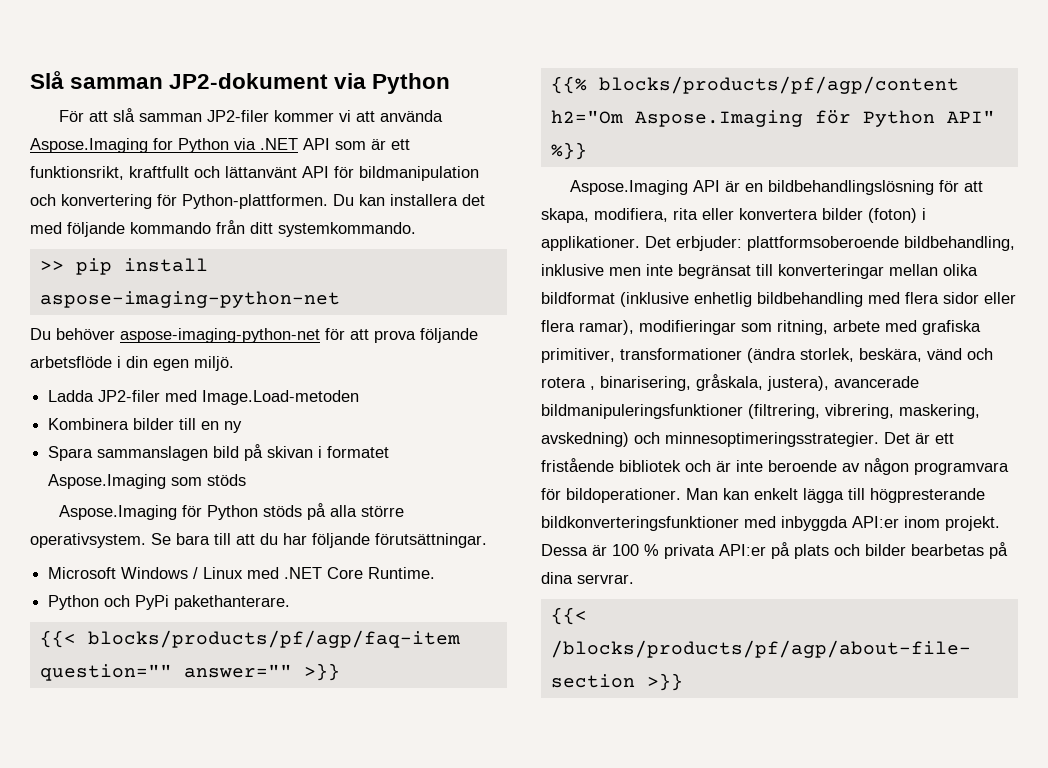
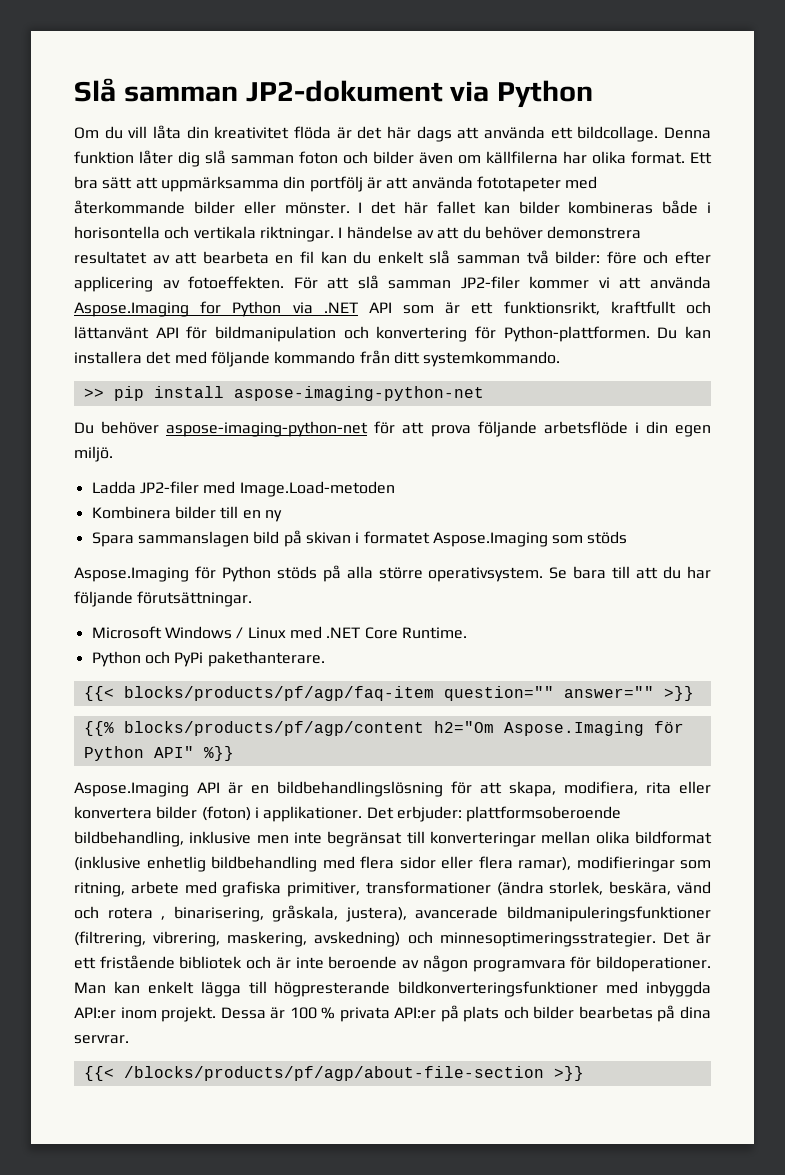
(451, 83) none -> [74,125,712,142] [74,150,712,167] [74,176,598,192] [74,200,711,214] [74,226,642,242] [74,250,712,264] [74,276,285,292] Om du vill låta din kreativitet flöda är det här dags att använda ett bildcollage. Denna funktion låter dig slå samman foton och bilder även om källfilerna har olika format. Ett bra sätt att uppmärksamma din portfölj är att använda fototapeter med återkommande bilder eller mönster. I det här fallet kan bilder kombineras både i horisontella och vertikala riktningar. I händelse av att du behöver demonstrera resultatet av att bearbeta en fil kan du enkelt slå samman två bilder: före och efter applicering av fotoeffekten.

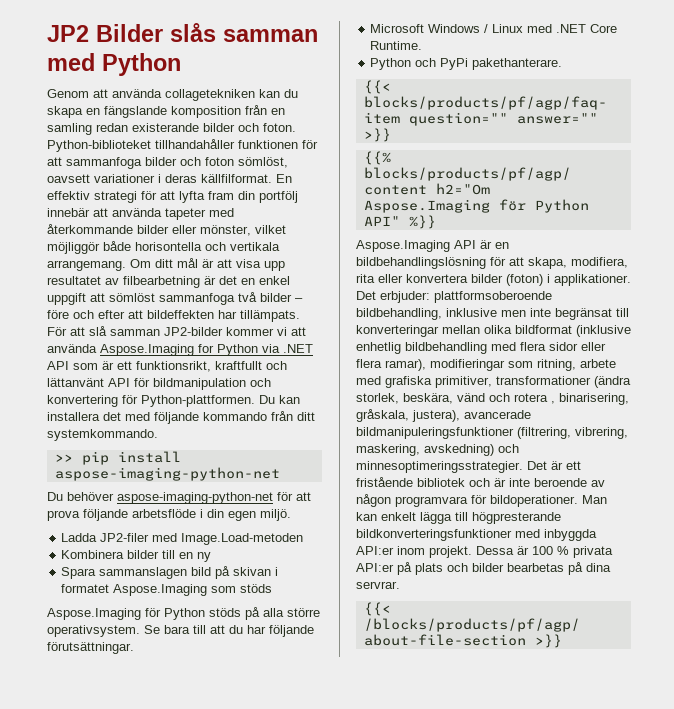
[74,78,594,108] [74,125,712,142] [74,150,712,167] [74,176,279,192] Slå samman JP2-dokument via Python // Om du vill låta din kreativitet flöda är det här dags att använda ett bildcollage. Denna funktion låter dig slå samman foton och bilder även om källfilerna har olika format. Ett bra sätt att uppmärksamma -> [47,23,318,42] [47,53,181,76] [47,89,298,101] [47,105,285,118] [47,123,296,135] [47,139,318,152] [47,157,288,169] [47,174,292,183] [47,191,234,203] JP2 Bilder slås samman med Python // Genom att använda collagetekniken kan du skapa en fängslande komposition från en samling redan existerande bilder och foton. Python-biblioteket tillhandahåller funktionen för att sammanfoga bilder och foton sömlöst, oavsett variationer i deras källfilformat. En effektiv strategi för att lyfta fram
[366,176,561,192] är att använda fototapeter -> [47,208,206,220] innebär att använda tapeter
[284,200,711,214] [74,226,642,242] [74,250,712,264] [74,276,285,292] mönster. I det här fallet kan bilder kombineras både i horisontella och vertikala riktningar. I händelse av att du behöver demonstrera resultatet av att bearbeta en fil kan du enkelt slå samman två bilder: före och efter applicering av fotoeffekten. -> [200,225,286,236] [47,241,280,254] [47,258,285,271] [47,276,290,288] [47,292,303,305] [47,310,300,322] mönster, vilket möjliggör både horisontella och vertikala arrangemang. Om ditt mål är att visa upp resultatet av filbearbetning är det en enkel uppgift att sömlöst sammanfoga två bilder – före och efter att bildeffekten har tillämpats.
[460,276,520,289] JP2-filer -> [164,327,223,336] JP2-bilder

